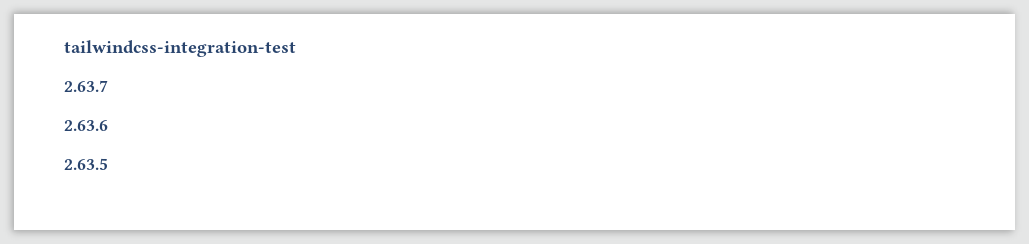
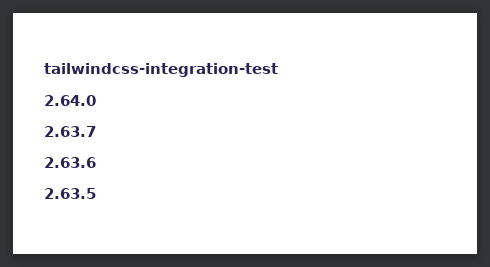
(296, 48) none -> [44,95,96,106] // 2.64.0

